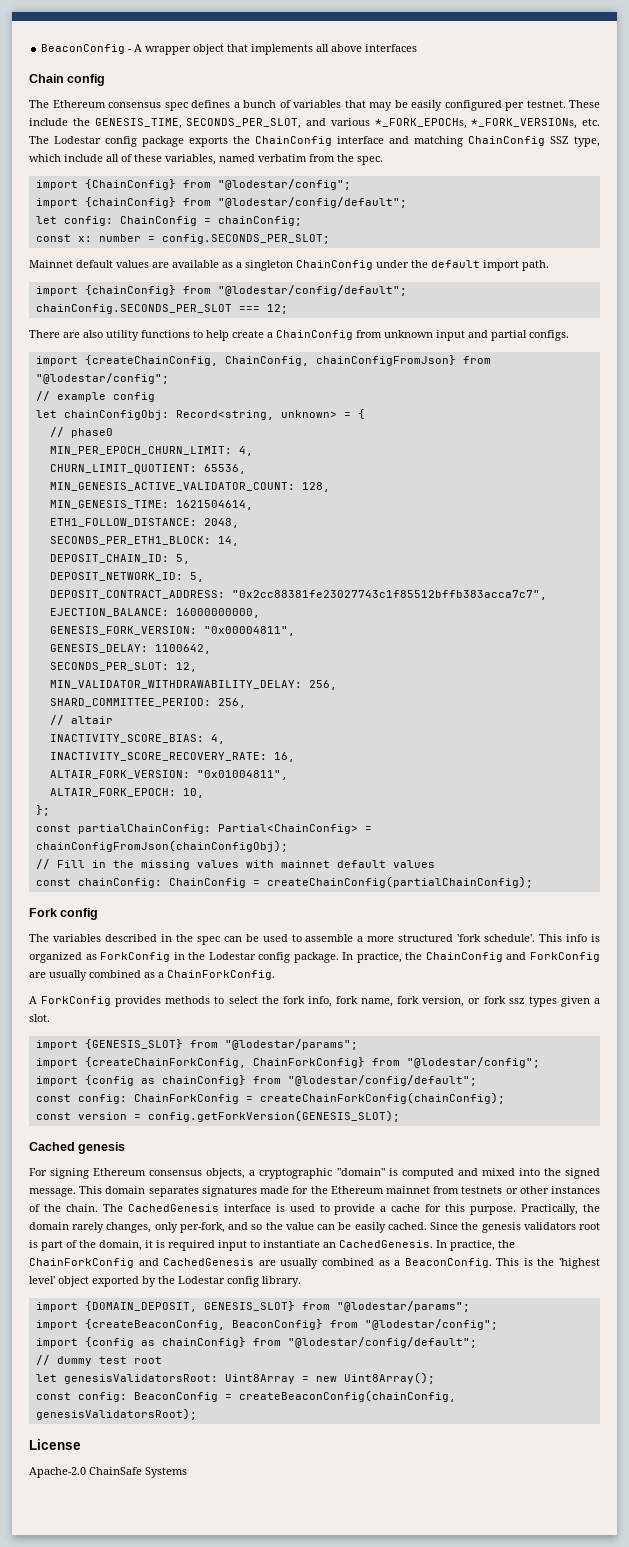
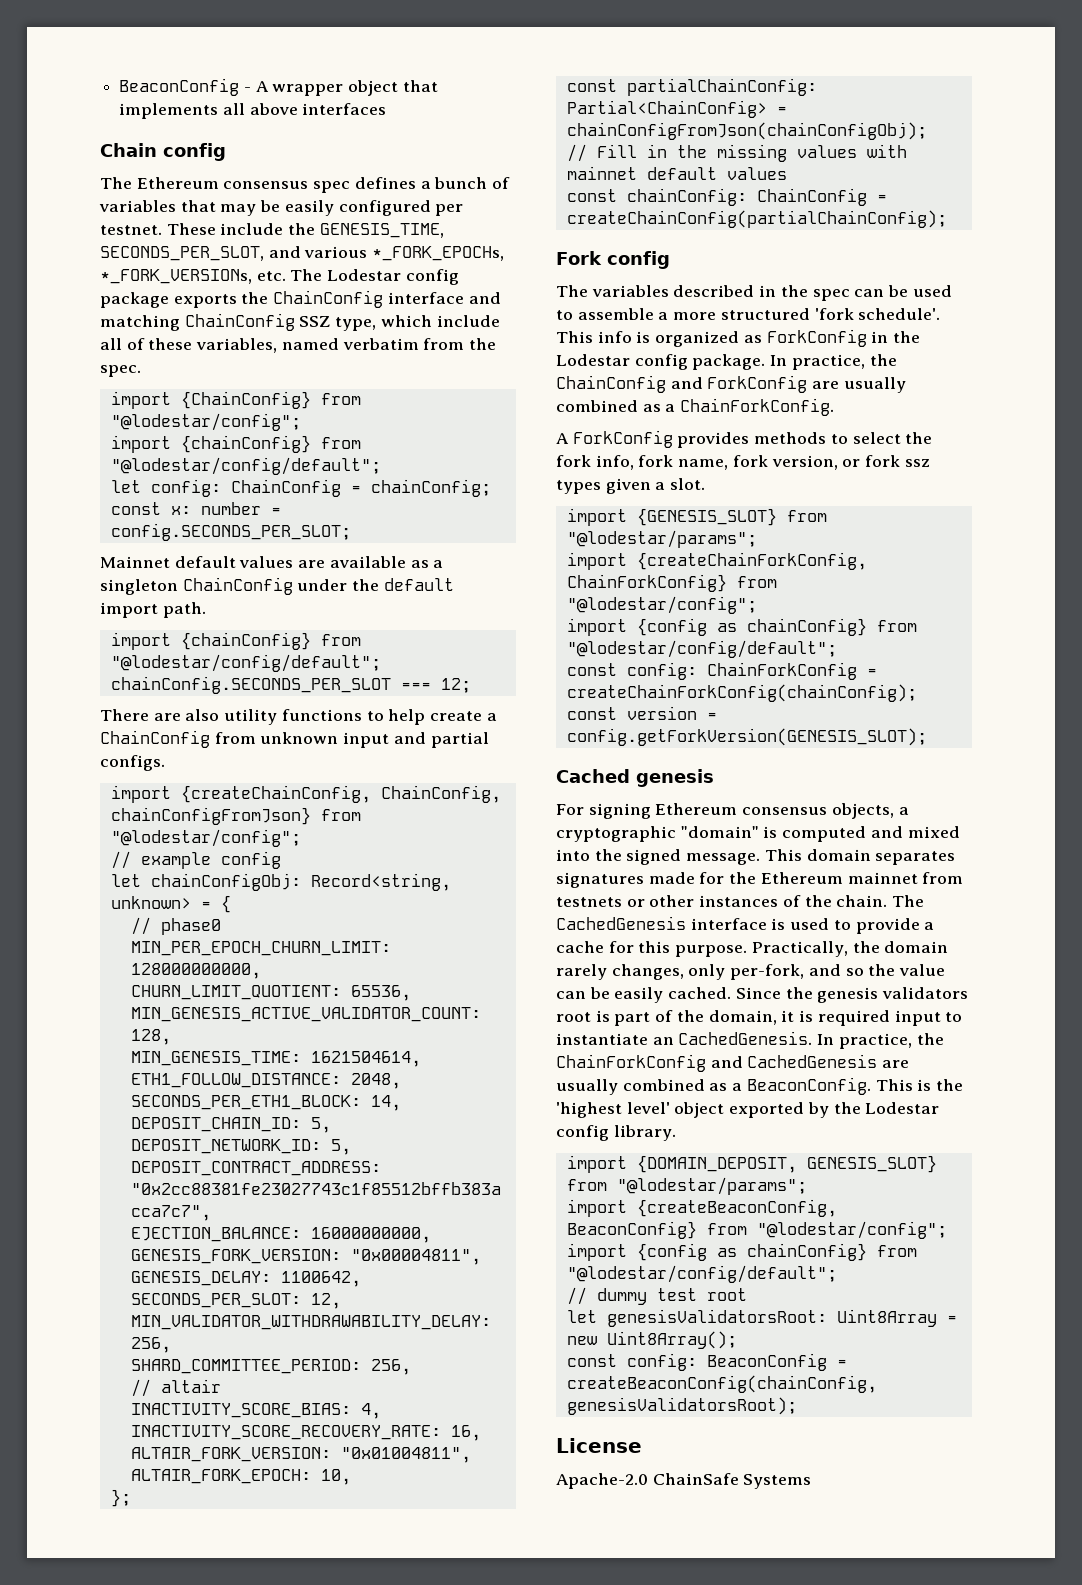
[238,446,253,456] 4, -> [130,963,261,979] 128000000000,

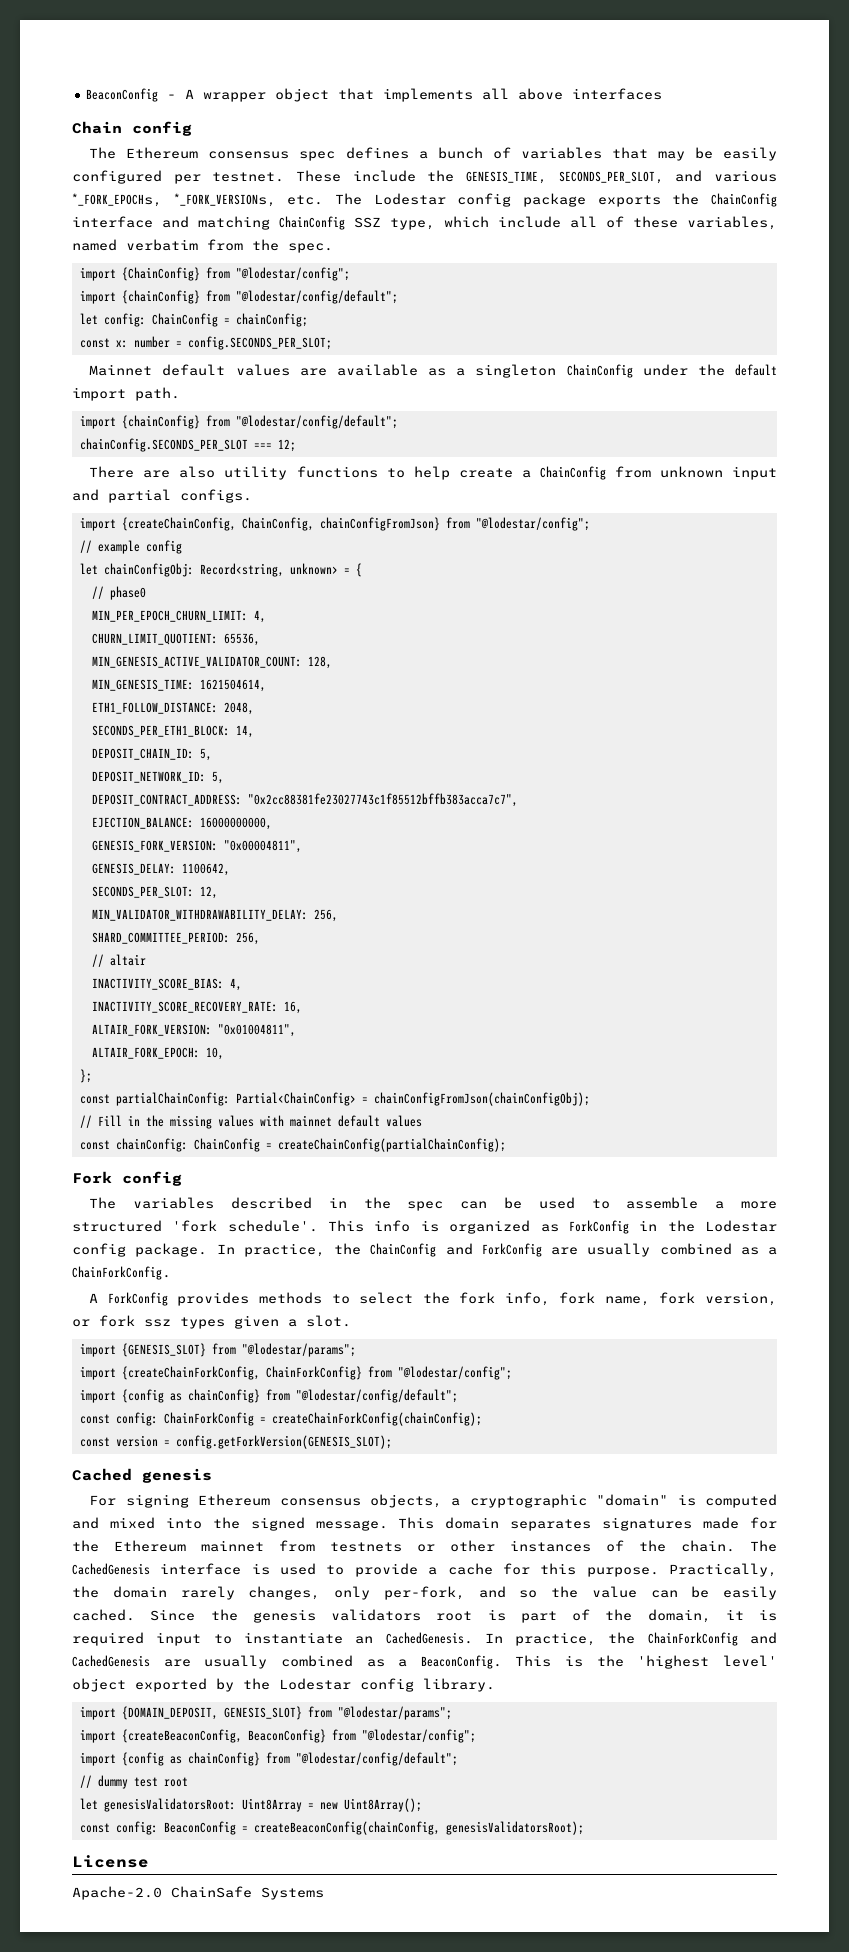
[130,963,261,979] 128000000000, -> [253,610,266,623] 4,

